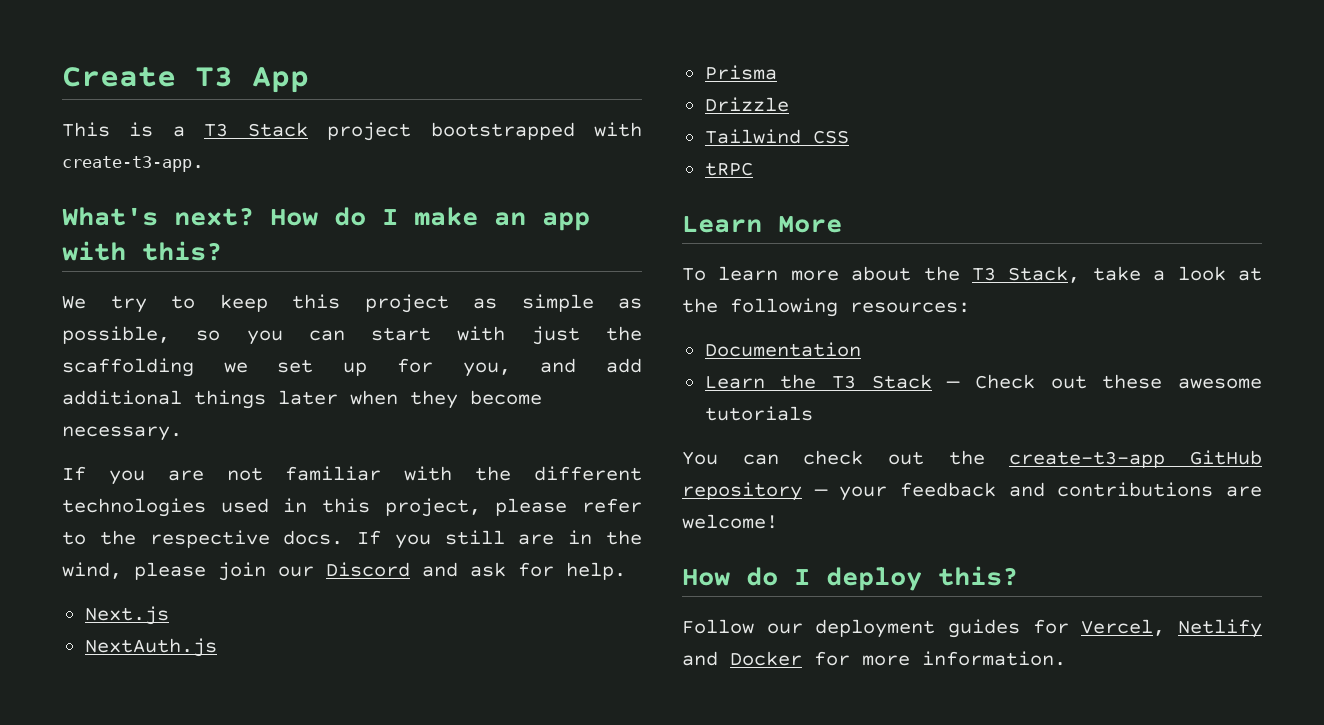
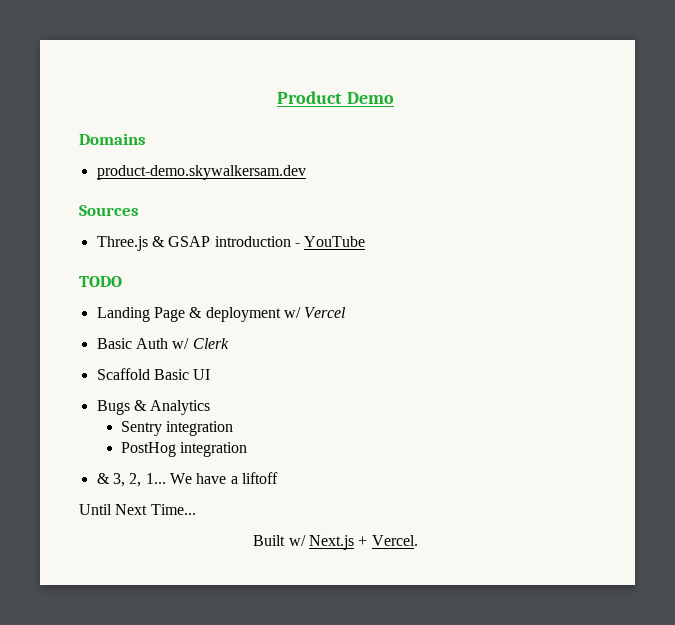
[62,67,309,93] [62,122,643,141] [62,156,204,172] [62,207,590,231] [62,241,222,261] [62,294,642,313] [62,326,642,345] [62,358,642,377] [62,390,542,409] [62,426,182,441] [62,466,642,485] [62,498,642,517] [62,530,642,549] [62,562,626,581] [84,606,169,625] [84,638,217,657] [704,65,777,80] [704,97,789,112] [704,129,849,144] [704,162,753,176] [682,216,842,233] [682,266,1262,283] [682,298,970,317] [704,342,861,357] [704,374,1262,389] [704,406,813,421] [682,450,1262,468] [682,482,1262,501] [682,514,778,529] [682,566,1018,591] [682,619,1262,638] [682,651,1066,666] Create T3 App // This is a T3 Stack project bootstrapped with create-t3-app. // What's next? How do I make an app with this? // We try to keep this project as simple as possible, so you can start with just the scaffolding we set up for you, and add additional things later when they become necessary. // If you are not familiar with the different technologies used in this project, please refer to the respective docs. If you still are in the wind, please join our Discord and ask for help. // Next.js // NextAuth.js // Prisma // Drizzle // Tailwind CSS // tRPC // Learn More // To learn more about the T3 Stack, take a look at the following resources: // Documentation // Learn the T3 Stack — Check out these awesome tutorials // You can check out the create-t3-app GitHub repository — your feedback and contributions are welcome! // How do I deploy this? // Follow our deployment guides for Vercel, Netlify and Docker for more information. -> [277,91,394,104] [79,133,146,145] [96,165,306,180] [79,205,139,216] [96,236,366,251] [79,276,122,287] [96,307,347,322] [96,338,229,349] [96,368,211,380] [96,400,211,415] [121,421,234,436] [121,442,248,457] [96,472,278,487] [79,504,196,515] [253,535,418,550] Product Demo // Domains // product-demo.skywalkersam.dev // Sources // Three.js & GSAP introduction - YouTube // TODO // Landing Page & deployment w/ Vercel // Basic Auth w/ Clerk // Scaffold Basic UI // Bugs & Analytics // Sentry integration // PostHog integration // & 3, 2, 1... We have a liftoff // Until Next Time... // Built w/ Next.js + Vercel.

